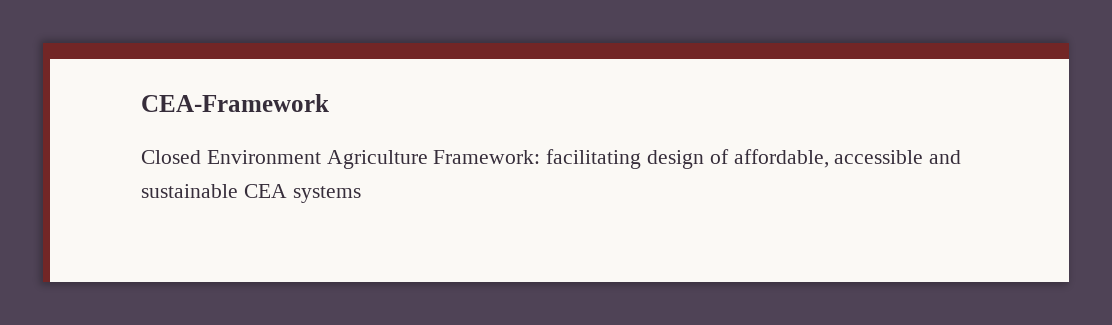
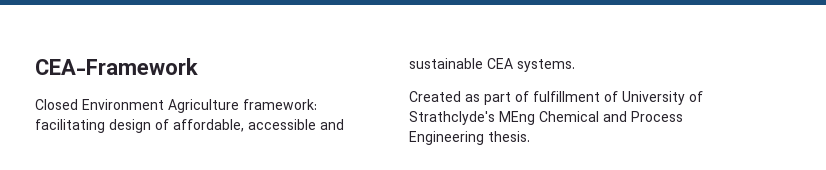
[433,150,541,164] Framework: -> [243,99,317,110] framework:
[292,186,361,203] systems -> [517,59,575,72] [409,91,703,105] [409,111,683,125] [409,131,530,145] systems. // Created as part of fulfillment of University of Strathclyde's MEng Chemical and Process Engineering thesis.

